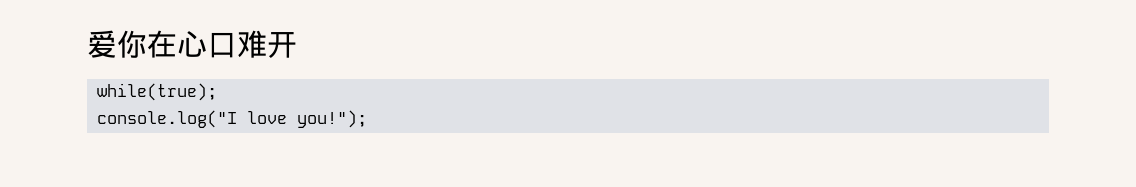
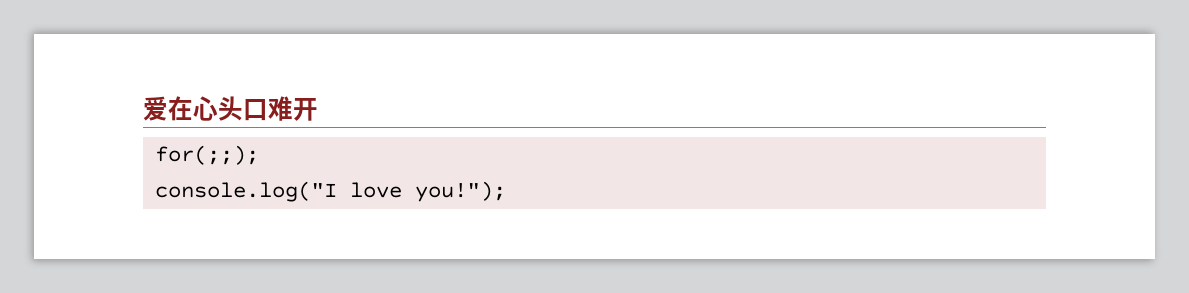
[117,30,207,58] 你在心 -> [168,96,243,121] 在心头
[97,83,218,101] while(true); -> [155,145,259,165] for(;;);

